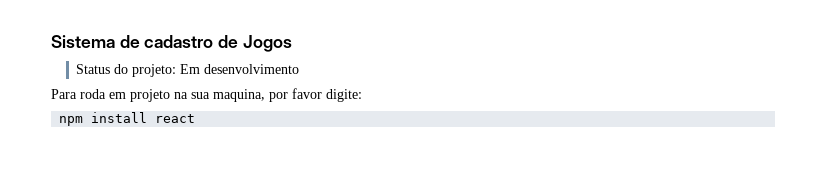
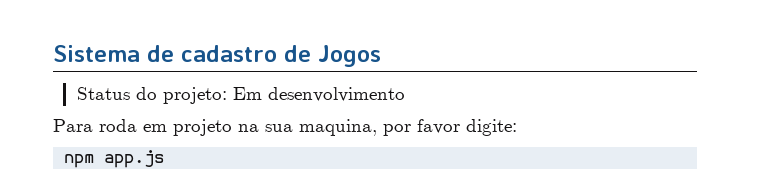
[91,112,196,123] install react -> [104,150,165,168] app.js

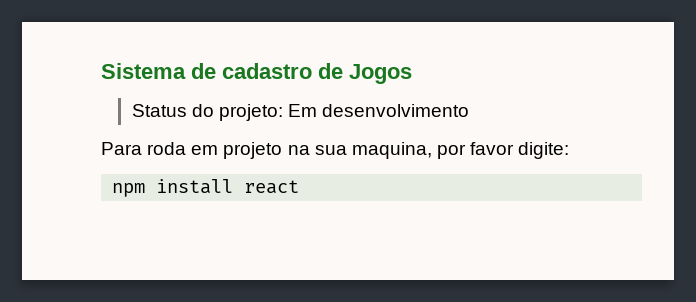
[104,150,165,168] app.js -> [156,179,300,194] install react

